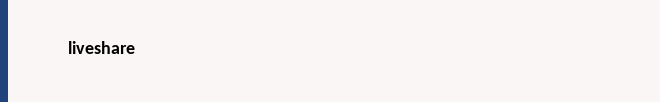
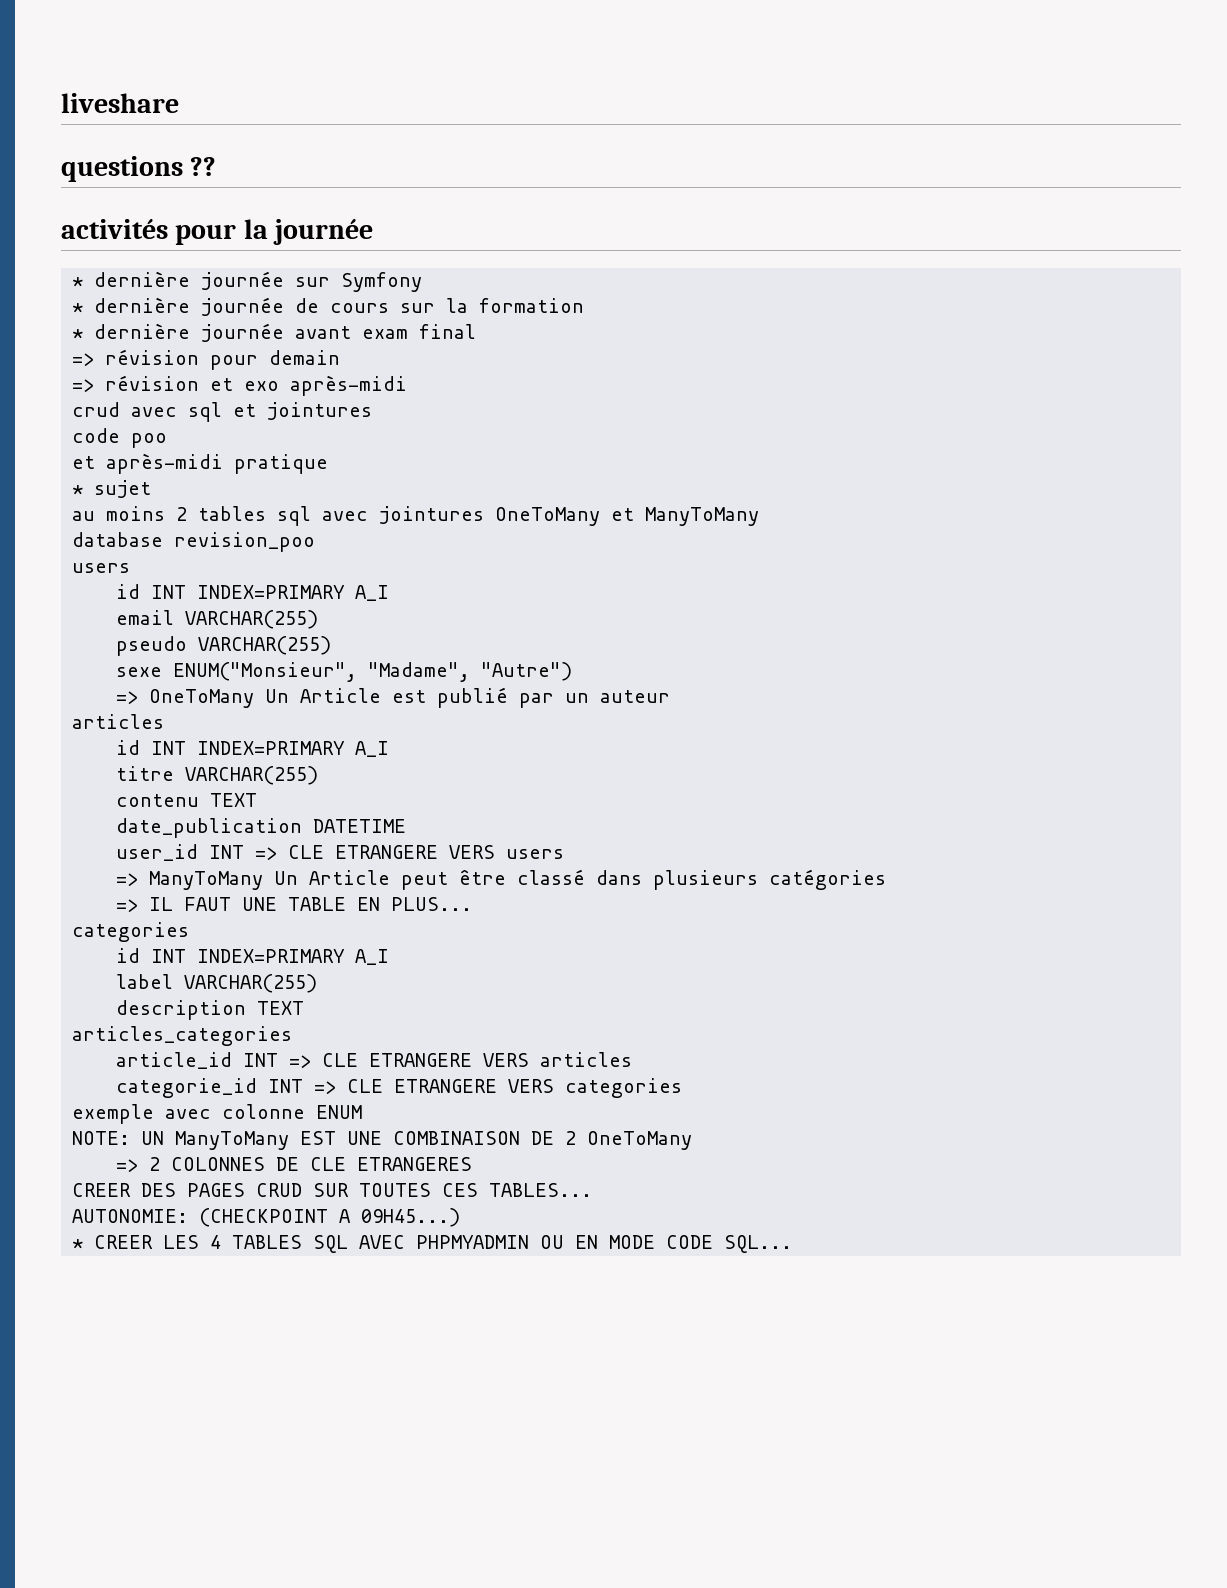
(135, 47) none -> [61,156,217,182] [61,219,374,245] [72,271,423,292] [72,297,585,316] [72,323,477,342] [72,349,341,370] [72,375,408,396] [72,402,373,422] [72,428,168,448] [72,453,329,474] [72,480,152,498] [72,506,760,526] [72,532,316,552] [72,563,131,573] [116,584,390,601] [116,610,319,629] [116,636,332,656] [116,662,573,682] [116,687,671,708] [72,714,165,729] [116,740,390,757] [116,766,319,785] [116,793,258,807] [116,818,407,838] [116,844,565,861] [116,869,887,890] [116,897,473,912] [72,922,190,942] [116,948,390,965] [116,974,318,993] [116,1000,305,1020] [72,1026,293,1046] [116,1052,633,1069] [116,1078,683,1098] [72,1104,363,1124] [72,1131,693,1150] [116,1157,473,1172] [72,1183,593,1197] [72,1208,461,1227] [72,1235,793,1253] // questions ?? // activités pour la journée // * dernière journée sur Symfony // * dernière journée de cours sur la formation // * dernière journée avant exam final // => révision pour demain // => révision et exo après-midi // crud avec sql et jointures // code poo // et après-midi pratique // * sujet // au moins 2 tables sql avec jointures OneToMany et ManyToMany // database revision_poo // users // id INT INDEX=PRIMARY A_I // email VARCHAR(255) // pseudo VARCHAR(255) // sexe ENUM("Monsieur", "Madame", "Autre") // => OneToMany Un Article est publié par un auteur // articles // id INT INDEX=PRIMARY A_I // titre VARCHAR(255) // contenu TEXT // date_publication DATETIME // user_id INT => CLE ETRANGERE VERS users // => ManyToMany Un Article peut être classé dans plusieurs catégories // => IL FAUT UNE TABLE EN PLUS... // categories // id INT INDEX=PRIMARY A_I // label VARCHAR(255) // description TEXT // articles_categories // article_id INT => CLE ETRANGERE VERS articles // categorie_id INT => CLE ETRANGERE VERS categories // exemple avec colonne ENUM // NOTE: UN ManyToMany EST UNE COMBINAISON DE 2 OneToMany // => 2 COLONNES DE CLE ETRANGERES // CREER DES PAGES CRUD SUR TOUTES CES TABLES... // AUTONOMIE: (CHECKPOINT A 09H45...) // * CREER LES 4 TABLES SQL AVEC PHPMYADMIN OU EN MODE CODE SQL...

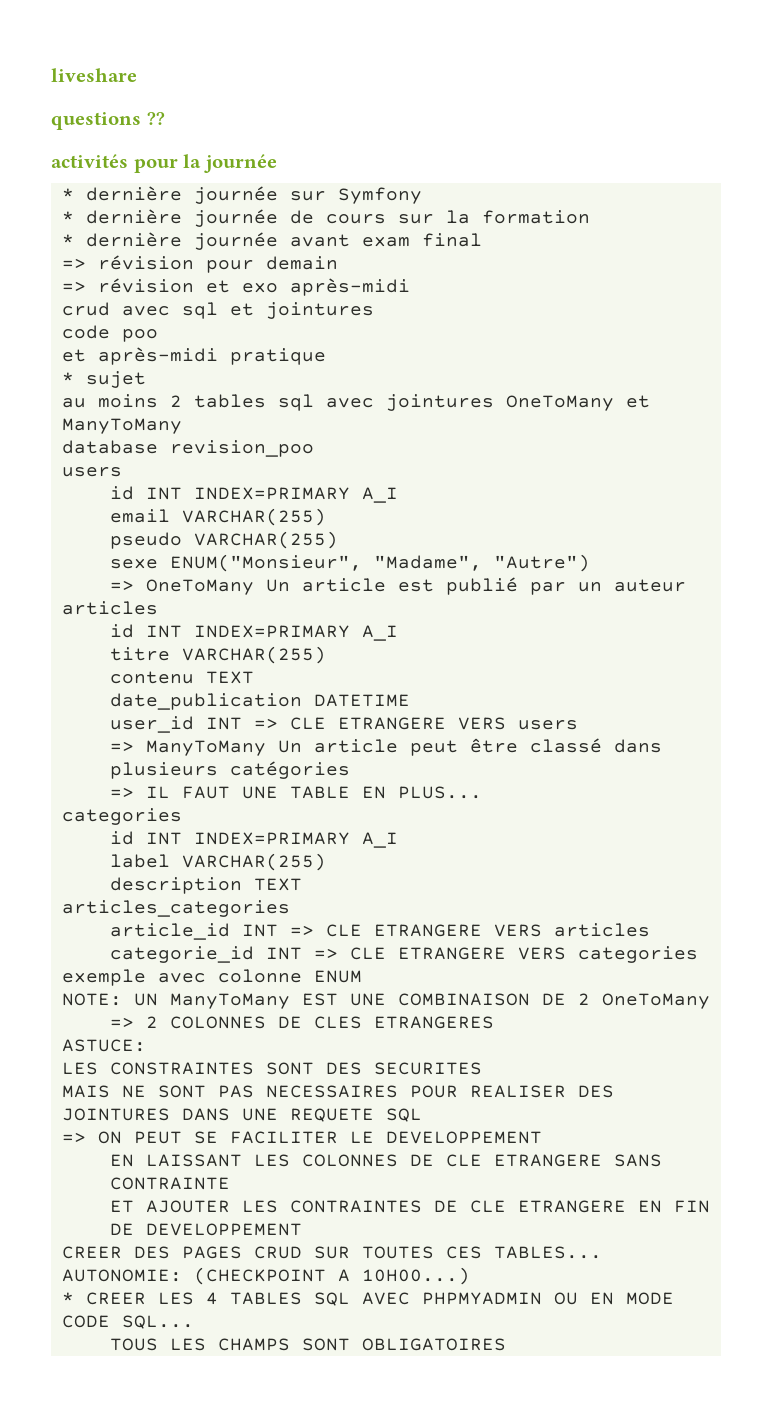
[300,688,382,703] Article -> [301,578,386,592] article
[309,870,391,885] Article -> [313,739,398,753] article
[310,1157,473,1171] CLE ETRANGERES -> [313,1016,494,1029] [61,1039,146,1052] [61,1062,482,1075] [61,1085,614,1098] [61,1108,422,1122] [61,1131,542,1144] [109,1154,662,1167] [109,1177,230,1190] [109,1200,710,1213] [109,1223,302,1236] CLES ETRANGERES // ASTUCE: // LES CONSTRAINTES SONT DES SECURITES // MAIS NE SONT PAS NECESSAIRES POUR REALISER DES JOINTURES DANS UNE REQUETE SQL // => ON PEUT SE FACILITER LE DEVELOPPEMENT // EN LAISSANT LES COLONNES DE CLE ETRANGERE SANS CONTRAINTE // ET AJOUTER LES CONTRAINTES DE CLE ETRANGERE EN FIN DE DEVELOPPEMENT
[361,1208,461,1227] 09H45...) -> [361,1267,470,1285] 10H00...)
(793, 1244) none -> [109,1338,506,1351] // TOUS LES CHAMPS SONT OBLIGATOIRES

